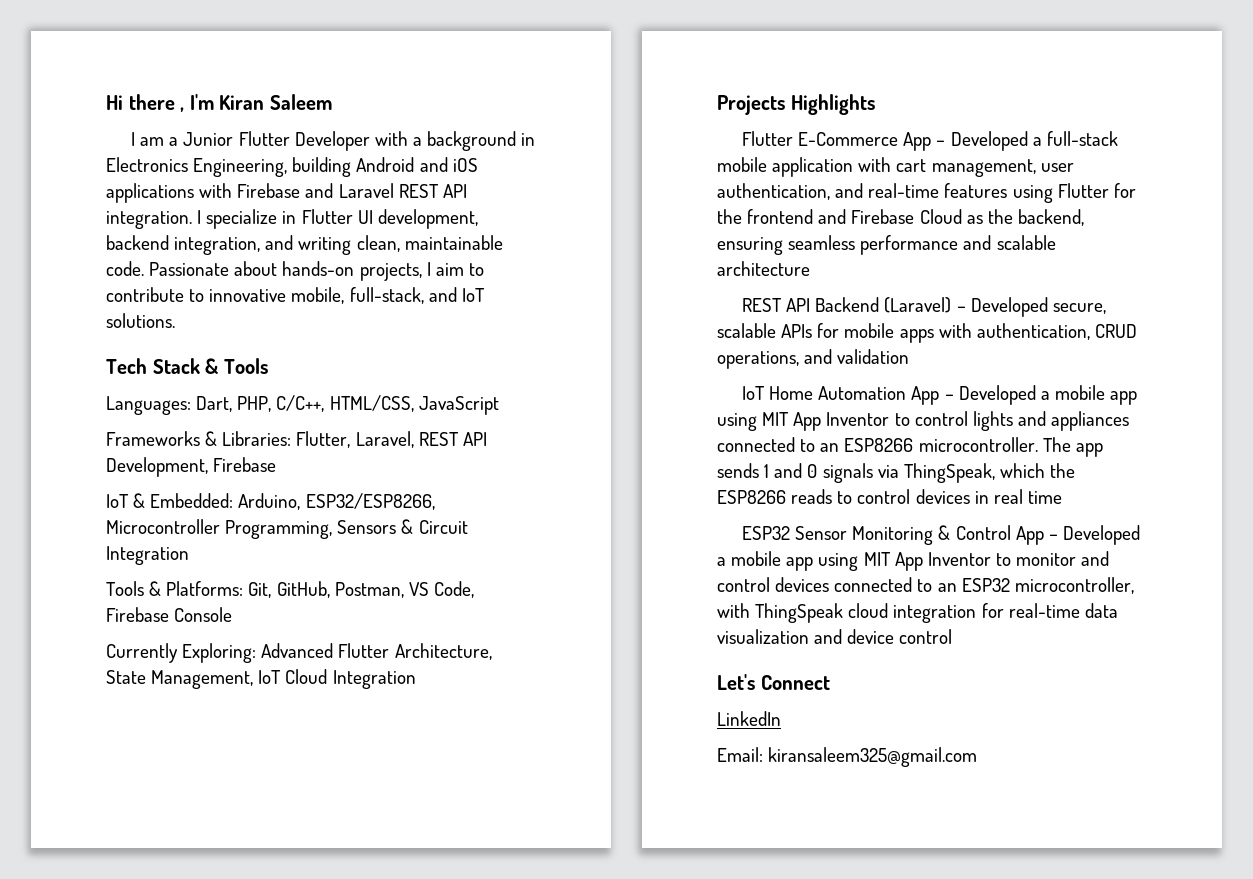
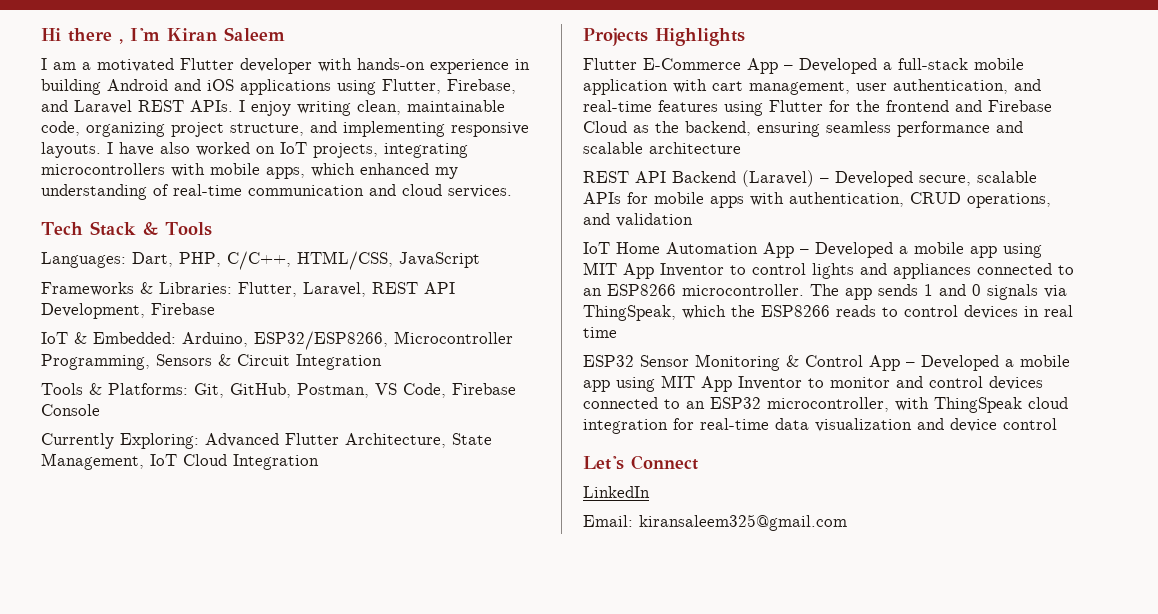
[183,131,536,151] [106,157,288,177] Junior Flutter Developer with a background in Electronics Engineering, -> [97,58,530,74] motivated Flutter developer with hands-on experience in
[199,183,467,198] [106,209,478,229] [106,235,503,255] [106,261,484,281] [106,287,485,304] [106,313,175,328] with Firebase and Laravel REST API integration. I specialize in Flutter UI development, backend integration, and writing clean, maintainable code. Passionate about hands-on projects, I aim to contribute to innovative mobile, full-stack, and IoT solutions. -> [337,79,516,95] [41,100,505,116] [41,121,529,137] [41,142,468,158] [41,163,458,179] [41,184,512,200] using Flutter, Firebase, and Laravel REST APIs. I enjoy writing clean, maintainable code, organizing project structure, and implementing responsive layouts. I have also worked on IoT projects, integrating microcontrollers with mobile apps, which enhanced my understanding of real-time communication and cloud services.

